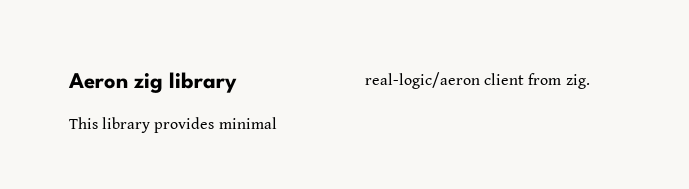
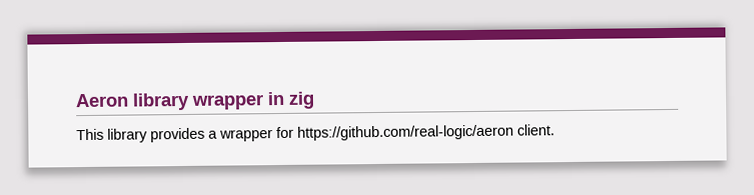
(128, 81) none -> [132,91,285,111] library wrapper in
[169,72,238,93] library -> (315, 100) none
[218,117,277,129] [365,72,590,89] minimal real-logic/aeron client from zig. -> [208,124,555,142] a wrapper for https://github.com/real-logic/aeron client.

